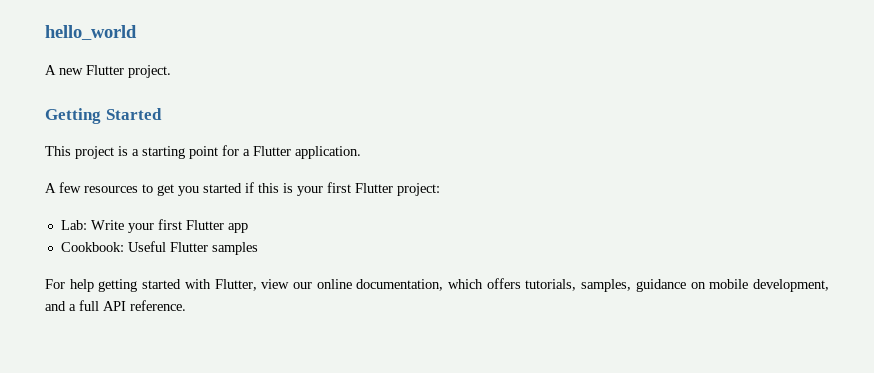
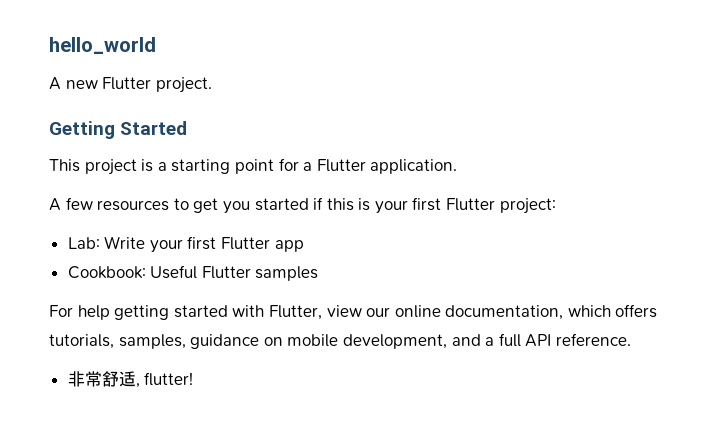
(186, 305) none -> [67,371,194,388] // 非常舒适, flutter!

